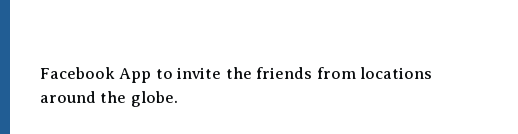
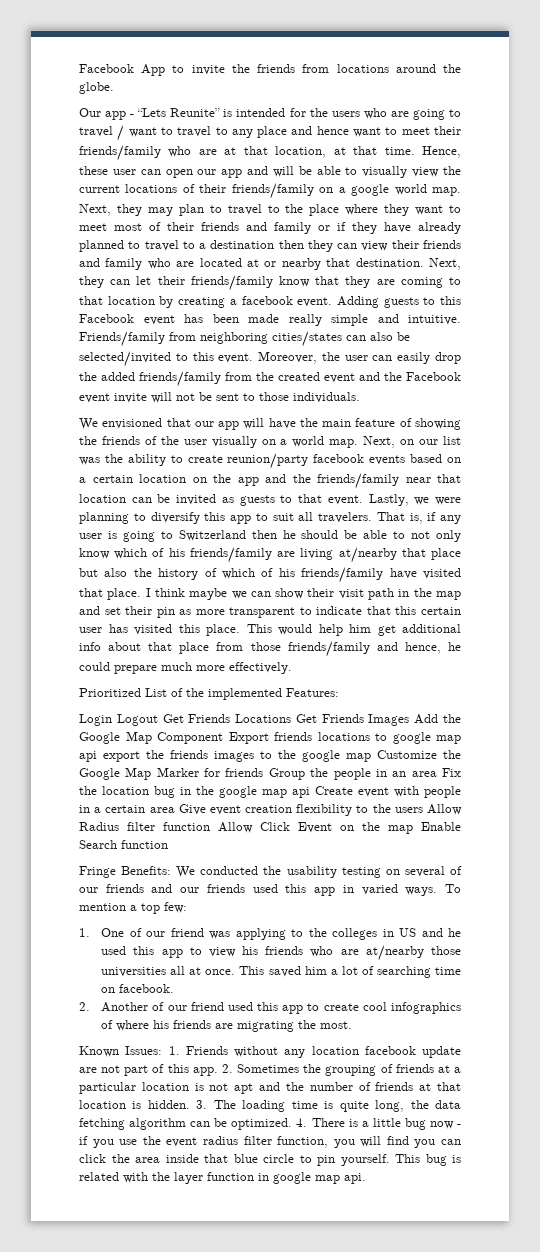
(178, 99) none -> [79,108,461,120] [79,125,462,141] [79,145,462,161] [79,166,461,178] [79,183,462,199] [79,204,461,216] [79,222,461,234] [79,240,461,252] [79,258,461,270] [79,275,461,291] [79,296,461,308] [79,314,461,326] [79,331,410,347] [79,351,461,367] [79,371,461,387] [79,392,360,403] [79,418,461,430] [79,436,461,448] [79,453,462,469] [79,473,461,489] [79,494,461,506] [79,512,461,524] [79,530,462,542] [79,547,462,563] [79,567,461,583] [79,588,462,600] [79,606,462,618] [79,624,461,636] [79,641,461,657] [79,662,292,674] [79,688,339,700] [79,714,461,726] [79,731,461,744] [79,750,461,762] [79,767,462,780] [79,786,461,798] [79,804,462,816] [79,822,461,834] [79,840,168,849] [79,866,462,878] [79,884,461,896] [79,902,187,914] [79,928,462,940] [101,945,461,961] [101,966,462,978] [101,984,175,993] [79,1002,461,1014] [101,1020,353,1032] [79,1046,461,1058] [79,1064,461,1076] [79,1082,461,1094] [79,1100,461,1112] [79,1118,461,1130] [79,1136,461,1148] [79,1154,461,1166] [79,1172,366,1184] // Our app - “Lets Reunite” is intended for the users who are going to travel / want to travel to any place and hence want to meet their friends/family who are at that location, at that time. Hence, these user can open our app and will be able to visually view the current locations of their friends/family on a google world map. Next, they may plan to travel to the place where they want to meet most of their friends and family or if they have already planned to travel to a destination then they can view their friends and family who are located at or nearby that destination. Next, they can let their friends/family know that they are coming to that location by creating a facebook event. Adding guests to this Facebook event has been made really simple and intuitive. Friends/family from neighboring cities/states can also be selected/invited to this event. Moreover, the user can easily drop the added friends/family from the created event and the Facebook event invite will not be sent to those individuals. // We envisioned that our app will have the main feature of showing the friends of the user visually on a world map. Next, on our list was the ability to create reunion/party facebook events based on a certain location on the app and the friends/family near that location can be invited as guests to that event. Lastly, we were planning to diversify this app to suit all travelers. That is, if any user is going to Switzerland then he should be able to not only know which of his friends/family are living at/nearby that place but also the history of which of his friends/family have visited that place. I think maybe we can show their visit path in the map and set their pin as more transparent to indicate that this certain user has visited this place. This would help him get additional info about that place from those friends/family and hence, he could prepare much more effectively. // Prioritized List of the implemented Features: // Login Logout Get Friends Locations Get Friends Images Add the Google Map Component Export friends locations to google map api export the friends images to the google map Customize the Google Map Marker for friends Group the people in an area Fix the location bug in the google map api Create event with people in a certain area Give event creation flexibility to the users Allow Radius filter function Allow Click Event on the map Enable Search function // Fringe Benefits: We conducted the usability testing on several of our friends and our friends used this app in varied ways. To mention a top few: // 1. One of our friend was applying to the colleges in US and he used this app to view his friends who are at/nearby those universities all at once. This saved him a lot of searching time on facebook. // 2. Another of our friend used this app to create cool infographics of where his friends are migrating the most. // Known Issues: 1. Friends without any location facebook update are not part of this app. 2. Sometimes the grouping of friends at a particular location is not apt and the number of friends at that location is hidden. 3. The loading time is quite long, the data fetching algorithm can be optimized. 4. There is a little bug now - if you use the event radius filter function, you will find you can click the area inside that blue circle to pin yourself. This bug is related with the layer function in google map api.

